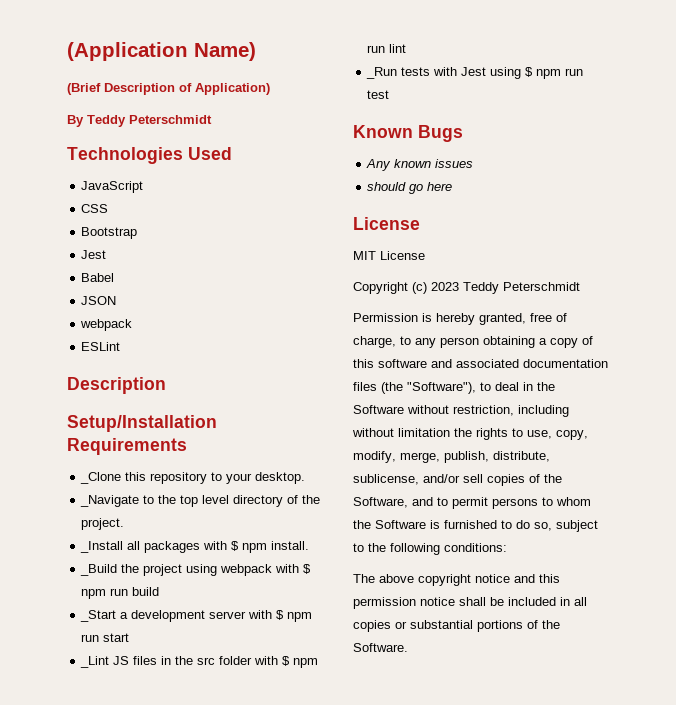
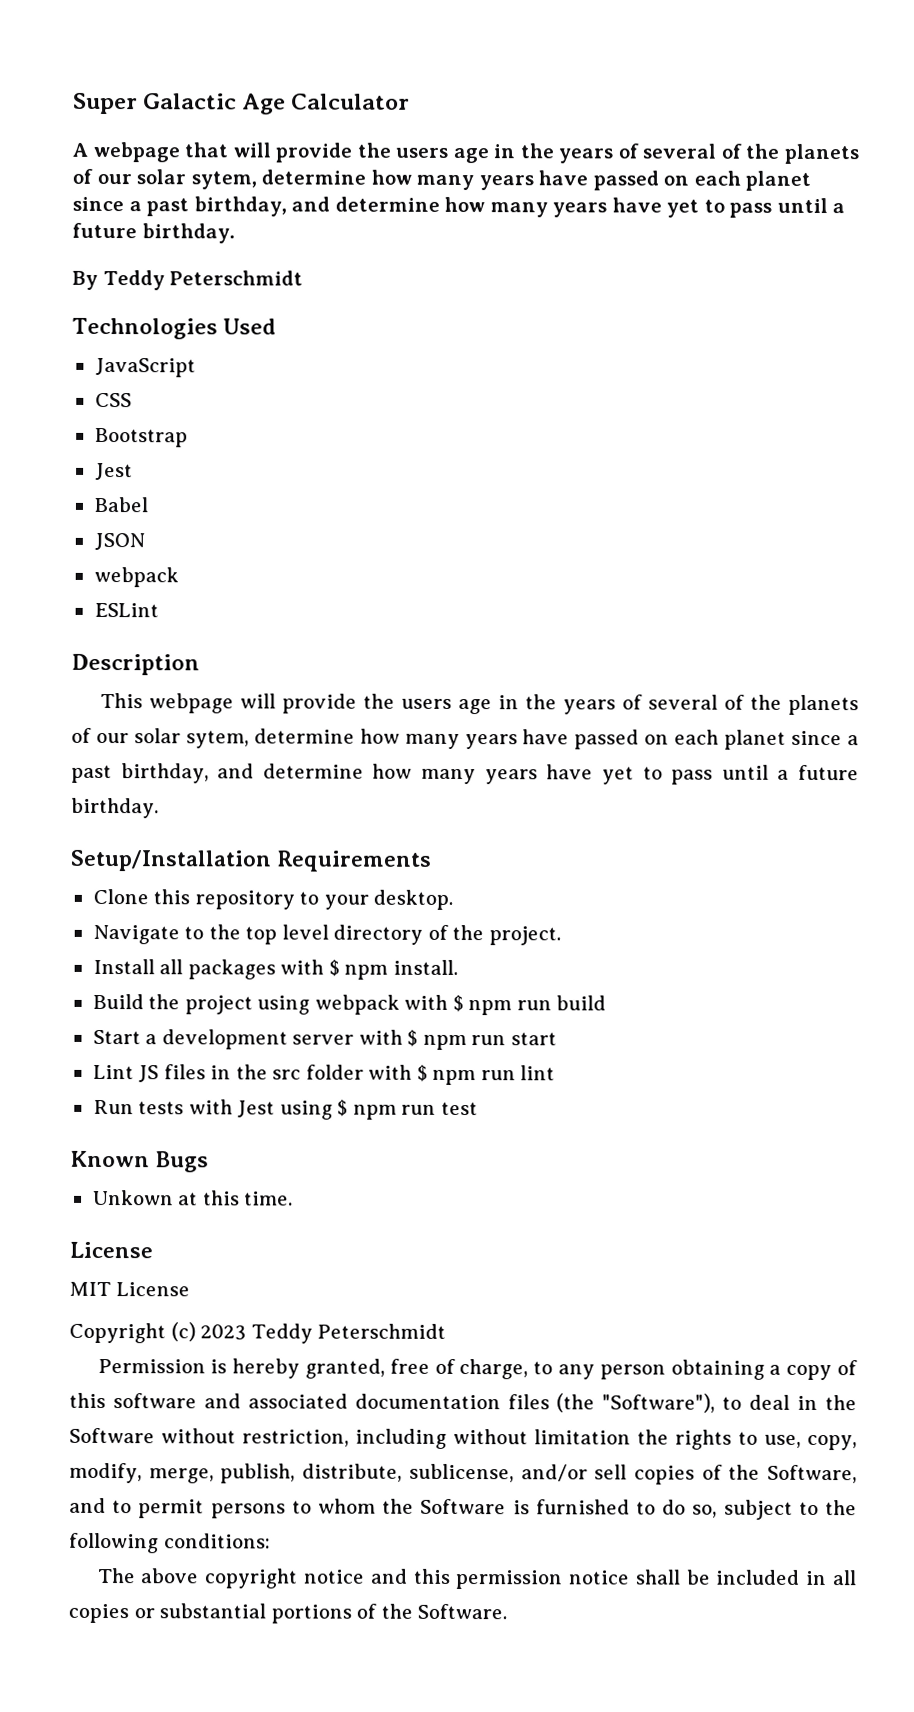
[67,42,256,61] [67,83,270,95] (Application Name) // (Brief Description of Application) -> [73,92,411,115] [72,141,860,165] [72,168,812,191] [72,196,846,218] [72,222,235,244] Super Galactic Age Calculator // A webpage that will provide the users age in the years of several of the planets of our solar sytem, determine how many years have passed on each planet since a past birthday, and determine how many years have yet to pass until a future birthday.
(166, 385) none -> [99,693,860,716] [71,727,860,750] [71,763,860,785] [71,797,159,819] // This webpage will provide the users age in the years of several of the planets of our solar sytem, determine how many years have passed on each planet since a past birthday, and determine how many years have yet to pass until a future birthday.
[80,472,122,484] _Clone -> [92,888,149,905] Clone
[80,495,140,507] _Navigate -> [92,924,180,945] Navigate
[80,541,124,553] _Install -> [92,958,155,975] Install
[80,564,118,576] _Build -> [92,993,144,1010] Build
[80,610,117,622] _Start -> [92,1029,141,1045] Start
[80,656,110,668] _Lint -> [92,1064,134,1080] Lint
[366,67,398,79] _Run -> [92,1099,134,1115] Run
[366,159,474,171] [367,182,453,194] Any known issues // should go here -> [92,1189,294,1206] Unkown at this time.

